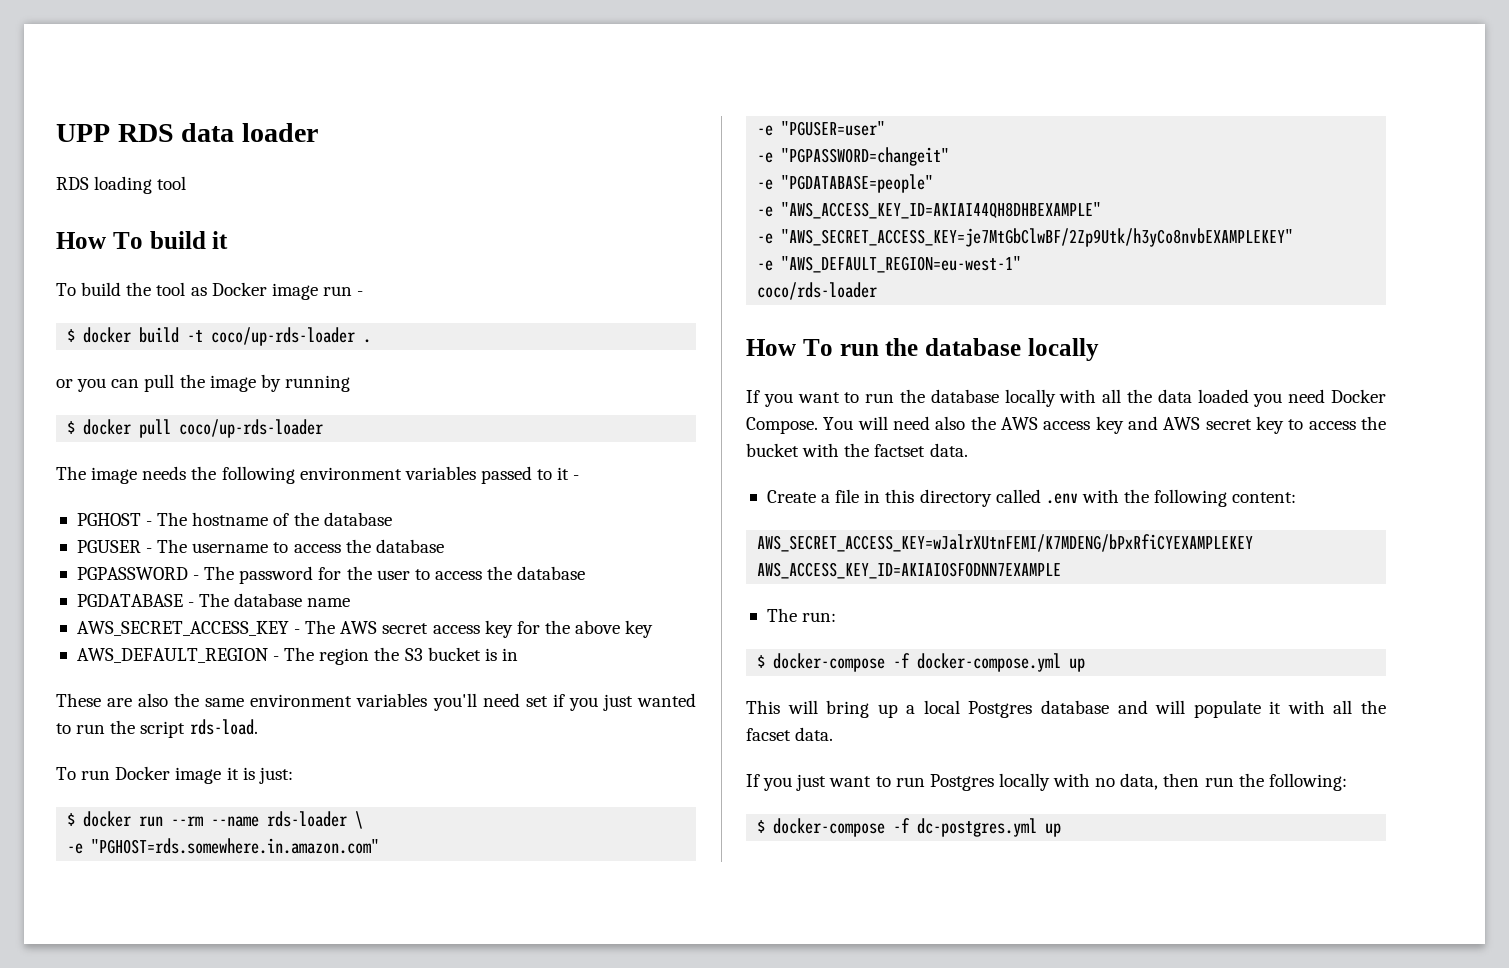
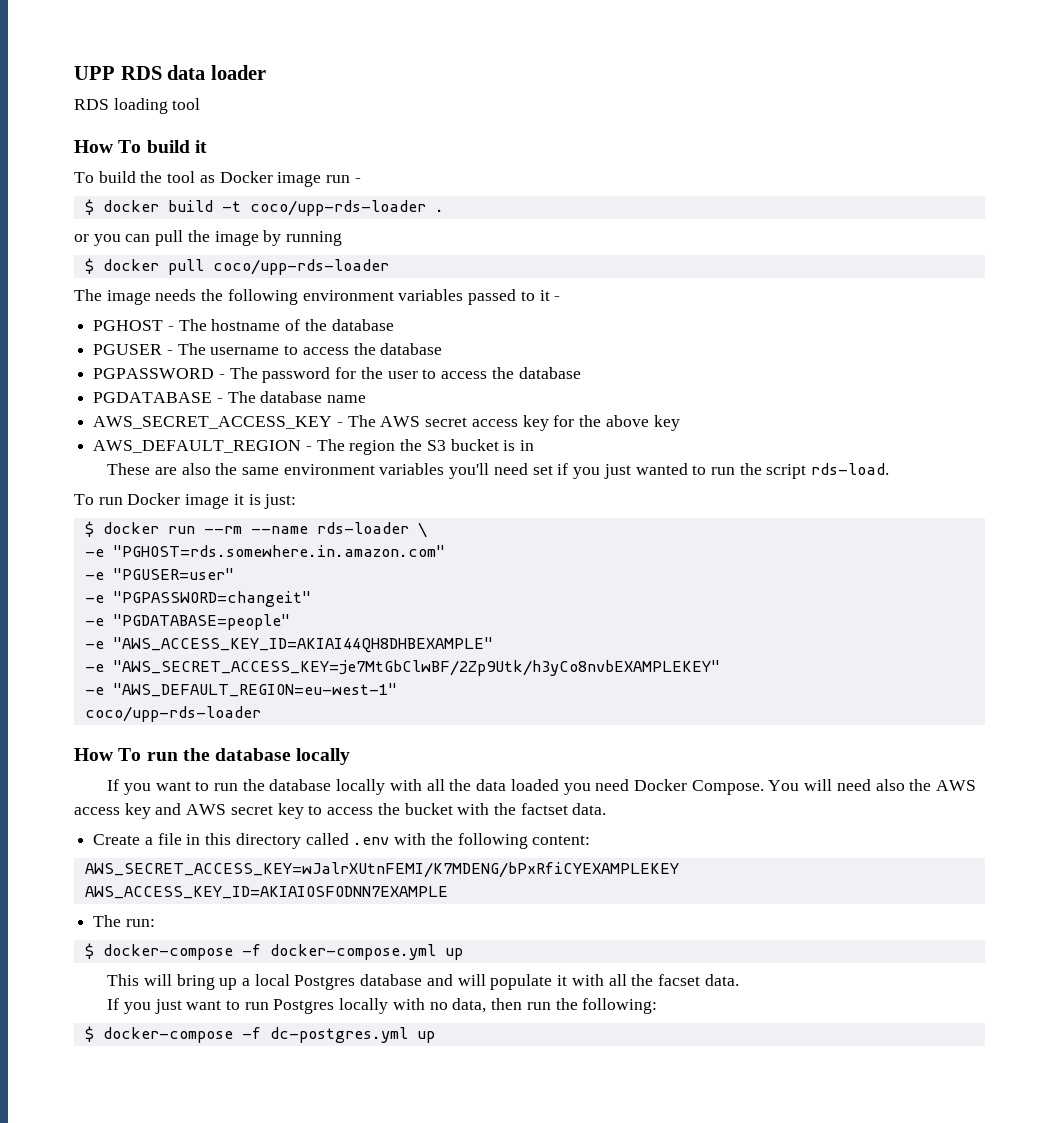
[211,327,356,346] coco/up-rds-loader -> [249,200,426,216] coco/upp-rds-loader
[179,419,324,438] coco/up-rds-loader -> [212,259,389,275] coco/upp-rds-loader
[757,282,878,300] coco/rds-loader -> [84,706,261,722] coco/upp-rds-loader

